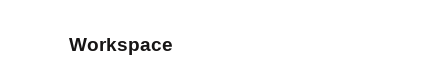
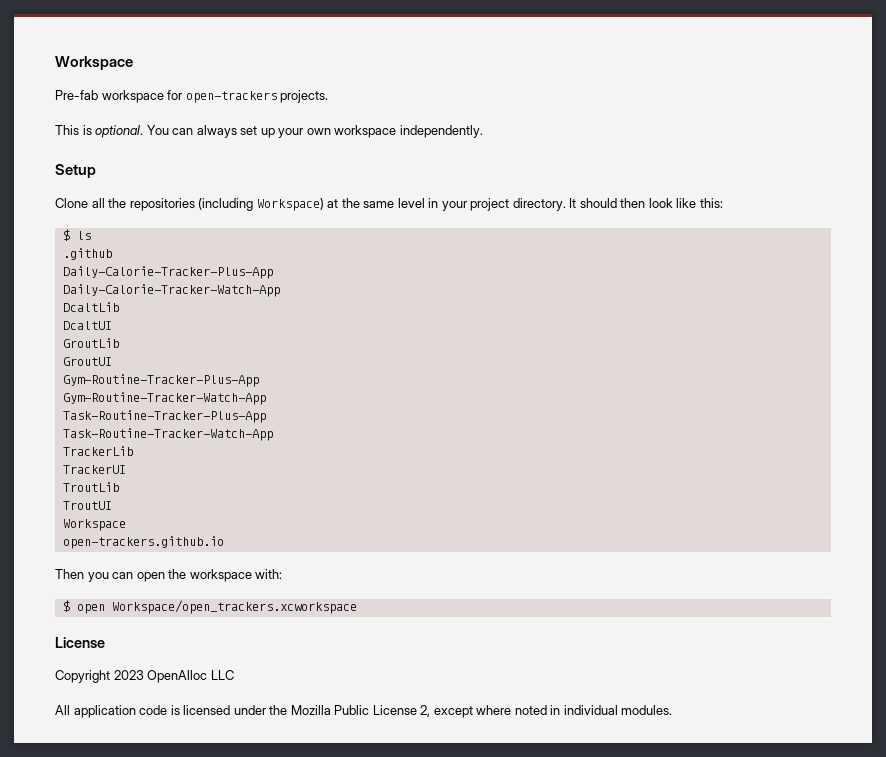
[69,38,173,55] Workspace -> [55,56,133,70] [55,90,329,103] [55,125,483,138] [55,164,96,178] [55,198,723,211] [62,229,91,241] [62,248,112,260] [62,266,273,279] [62,284,280,297] [62,302,119,312] [62,321,112,330] [62,338,119,348] [62,357,112,366] [62,374,259,387] [62,392,266,405] [62,410,266,423] [62,428,273,441] [62,446,133,456] [62,465,126,474] [62,482,119,492] [62,501,112,510] [62,519,126,531] [62,536,224,549] [55,569,283,582] [62,600,357,614] [55,637,105,648] [55,670,234,683] [55,705,673,718] Workspace // Pre-fab workspace for open-trackers projects. // This is optional. You can always set up your own workspace independently. // Setup // Clone all the repositories (including Workspace) at the same level in your project directory. It should then look like this: // $ ls // .github // Daily-Calorie-Tracker-Plus-App // Daily-Calorie-Tracker-Watch-App // DcaltLib // DcaltUI // GroutLib // GroutUI // Gym-Routine-Tracker-Plus-App // Gym-Routine-Tracker-Watch-App // Task-Routine-Tracker-Plus-App // Task-Routine-Tracker-Watch-App // TrackerLib // TrackerUI // TroutLib // TroutUI // Workspace // open-trackers.github.io // Then you can open the workspace with: // $ open Workspace/open_trackers.xcworkspace // License // Copyright 2023 OpenAlloc LLC // All application code is licensed under the Mozilla Public License 2, except where noted in individual modules.

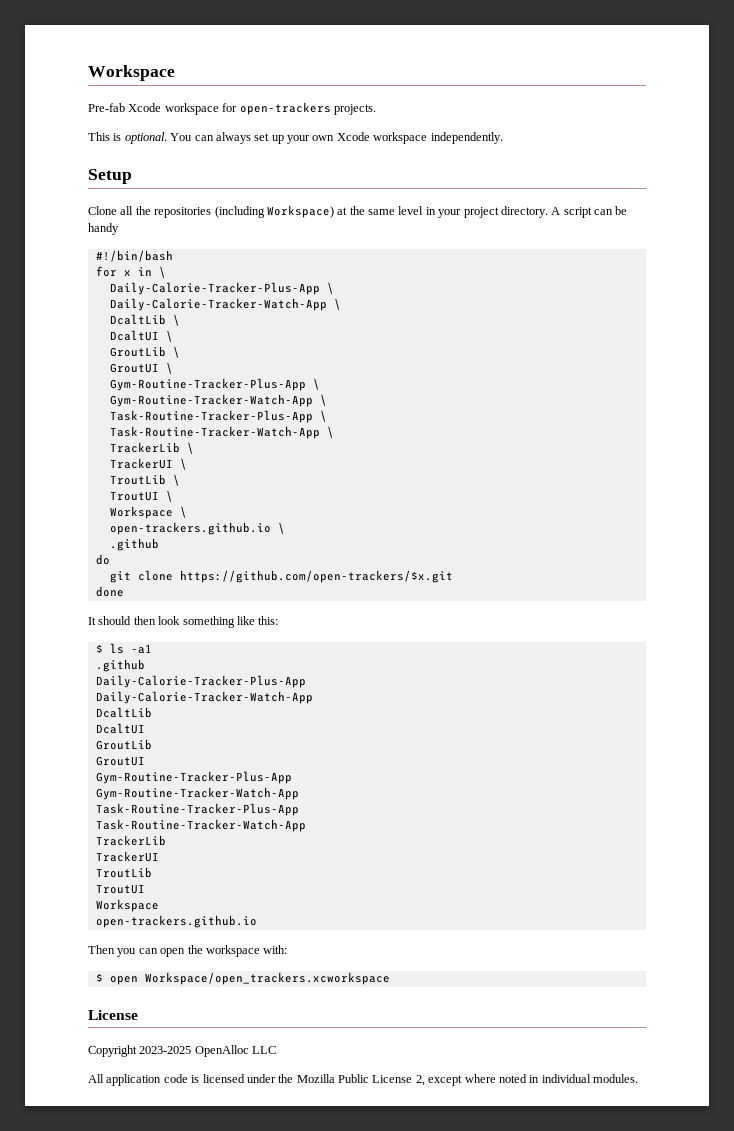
(98, 95) none -> [128,103,162,112] Xcode
(331, 131) none -> [336,132,370,141] Xcode
(566, 204) none -> [551,206,628,218] [88,223,119,235] [95,250,173,262] [95,266,166,278] [109,282,334,295] [109,298,341,311] [109,314,180,326] [109,330,173,342] [109,346,180,358] [109,362,173,374] [109,378,320,391] [109,394,327,407] [109,410,327,423] [109,426,334,439] [109,442,194,454] [109,458,187,470] [109,474,180,486] [109,490,173,502] [109,506,187,519] [109,522,285,535] [109,538,159,551] [95,554,110,565] [109,570,453,583] [95,586,124,597] A script can be handy // #!/bin/bash // for x in \ // Daily-Calorie-Tracker-Plus-App \ // Daily-Calorie-Tracker-Watch-App \ // DcaltLib \ // DcaltUI \ // GroutLib \ // GroutUI \ // Gym-Routine-Tracker-Plus-App \ // Gym-Routine-Tracker-Watch-App \ // Task-Routine-Tracker-Plus-App \ // Task-Routine-Tracker-Watch-App \ // TrackerLib \ // TrackerUI \ // TroutLib \ // TroutUI \ // Workspace \ // open-trackers.github.io \ // .github // do // git clone https://github.com/open-trackers/$x.git // done //
(673, 203) none -> [182,616,235,628] something
(91, 235) none -> [130,644,152,654] -a1
[113,670,144,680] 2023 -> [139,1046,192,1054] 2023-2025

